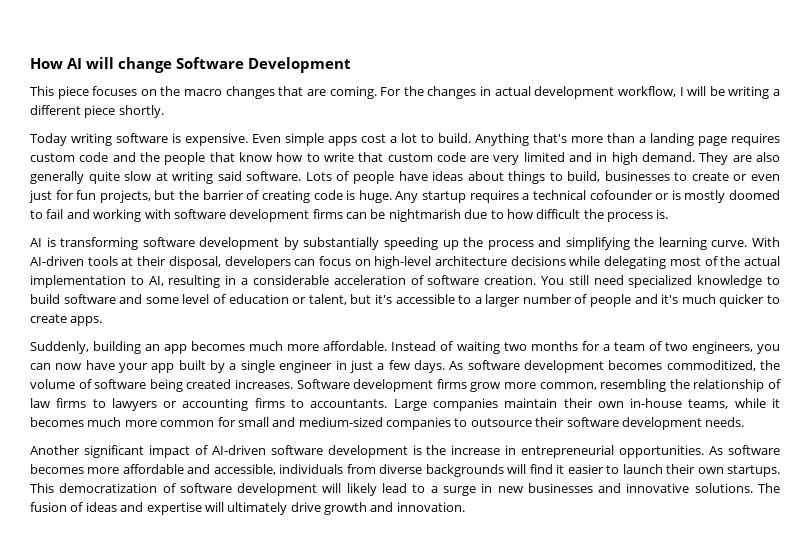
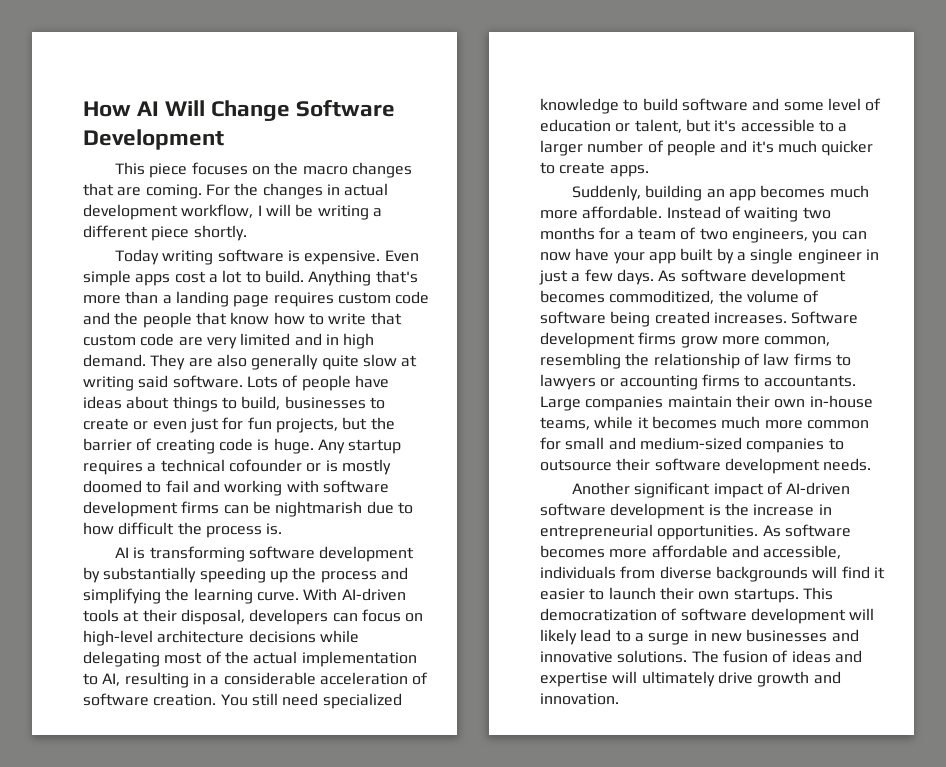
[86,57,172,73] will change -> [165,100,291,121] Will Change

